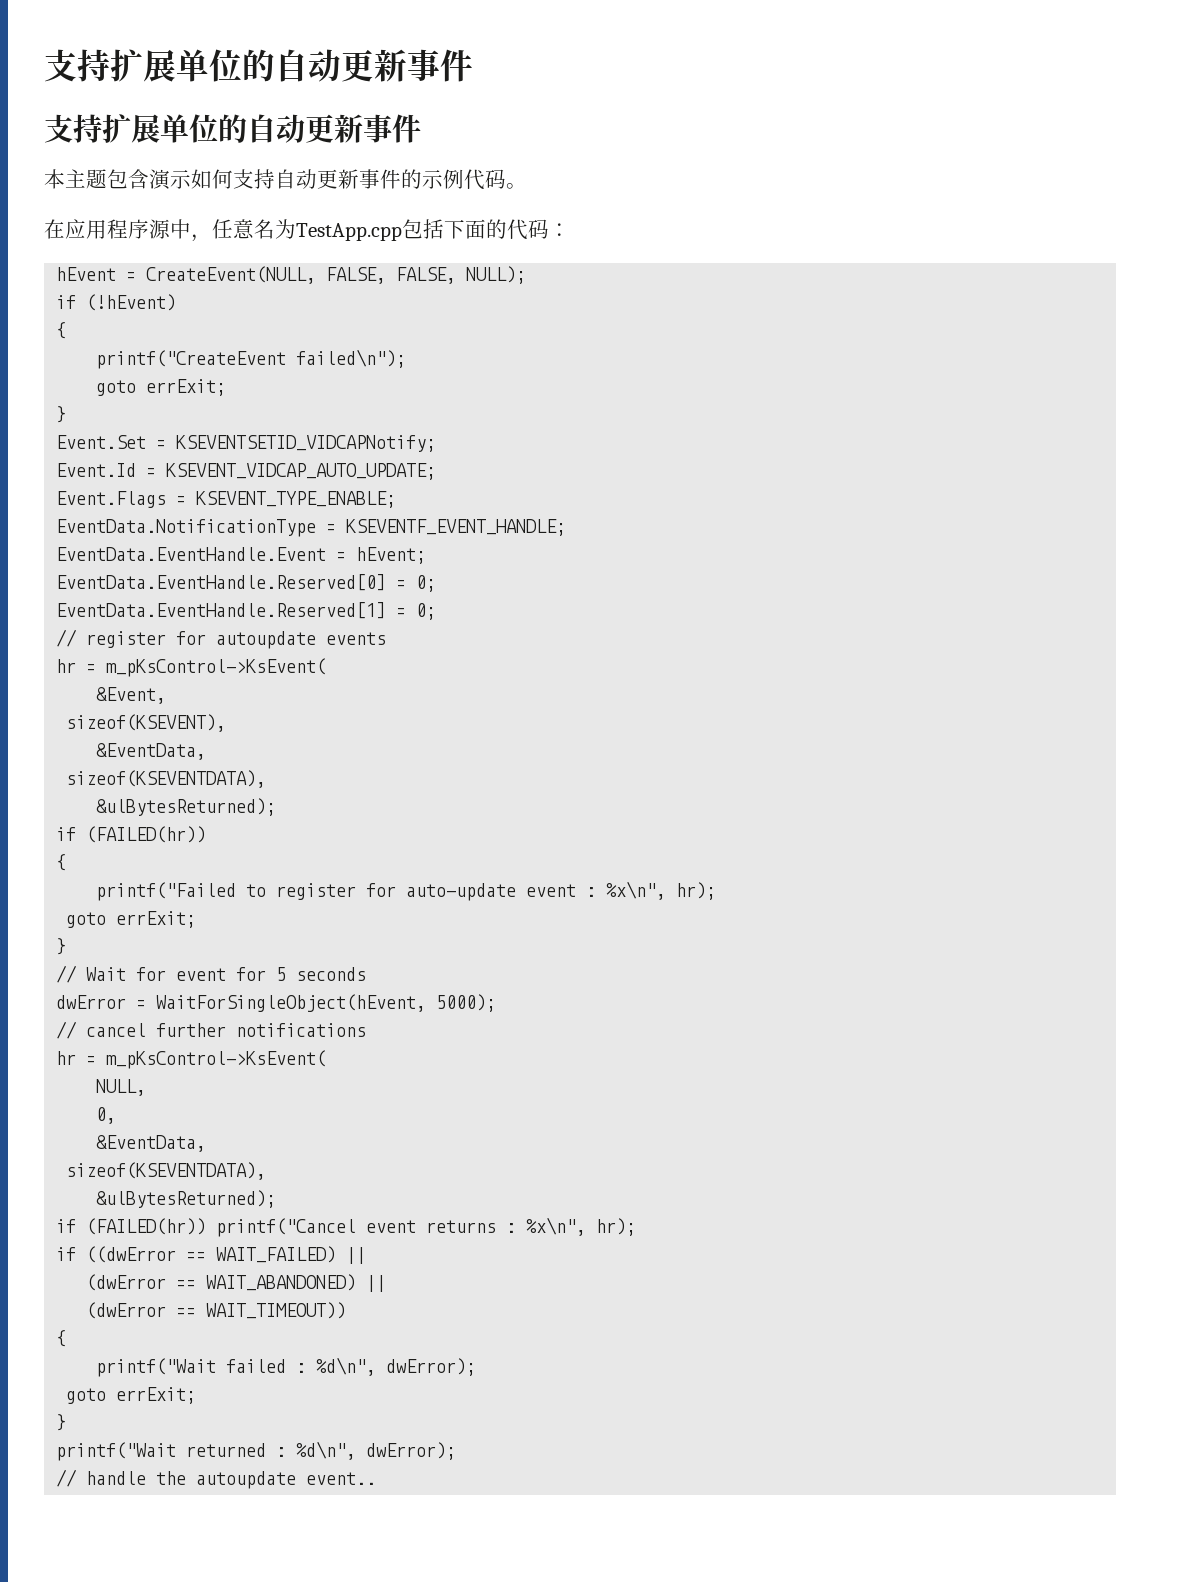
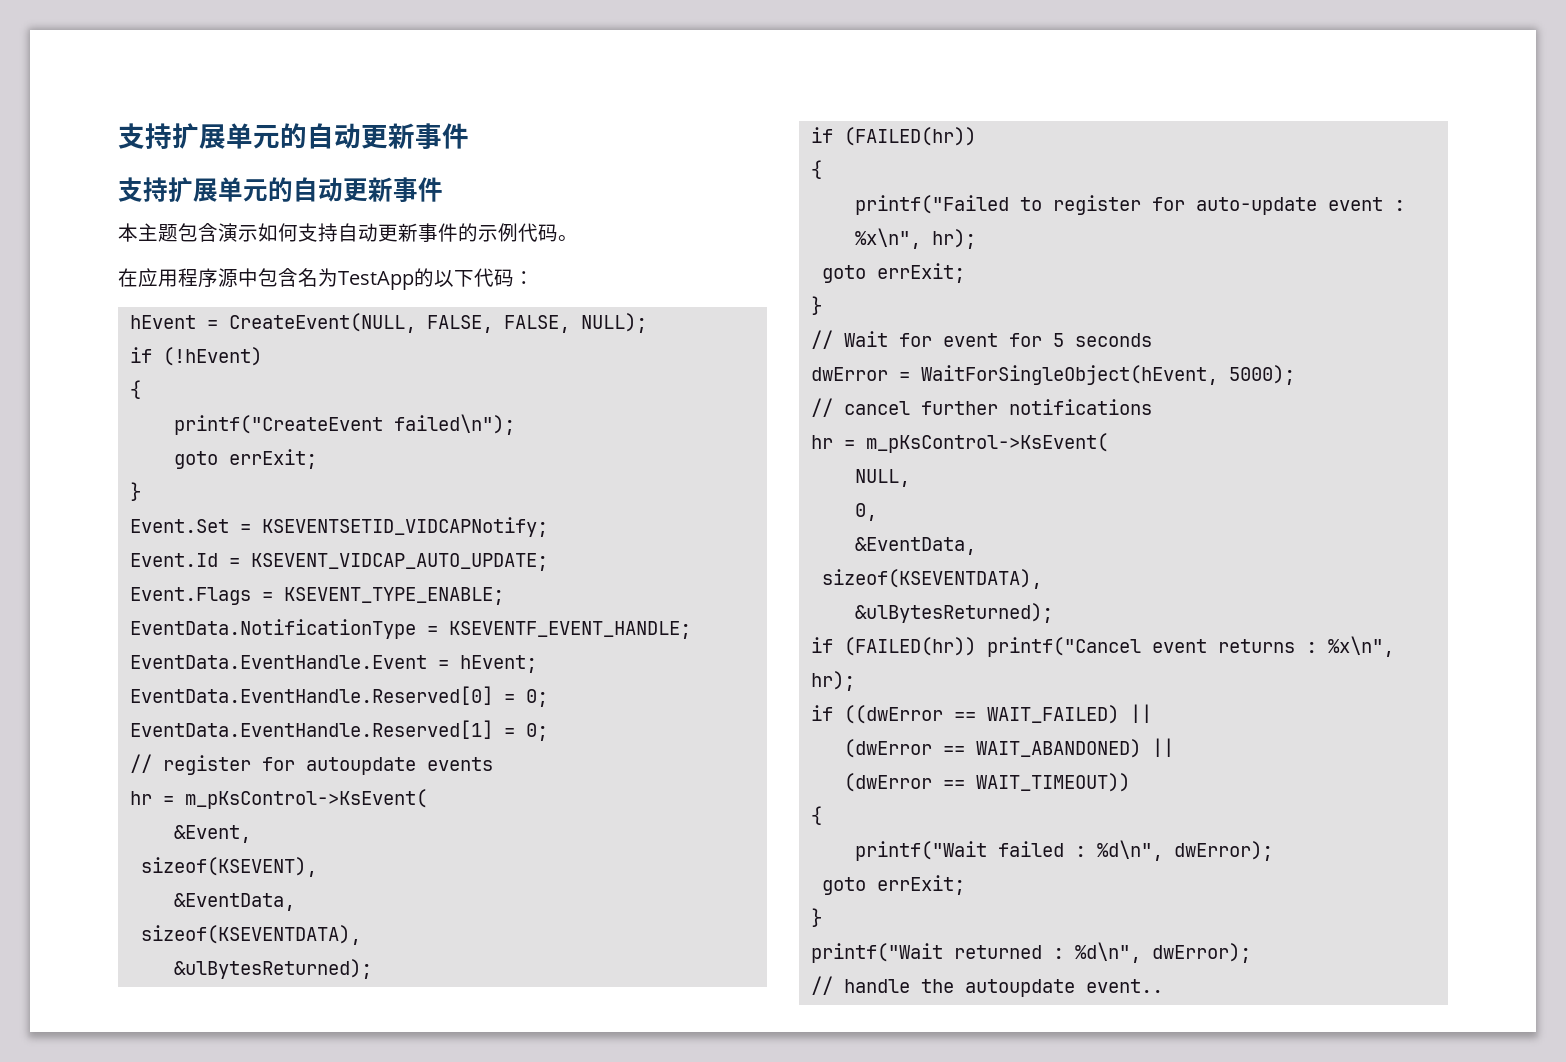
[44,49,242,82] 支持扩展单位 -> [118,123,280,149] 支持扩展单元
[189,114,218,143] 位 -> [243,179,268,202] 元
[191,219,507,242] ，任意名为TestApp.cpp包括下面的 -> [258,268,474,290] 包含名为TestApp的以下

